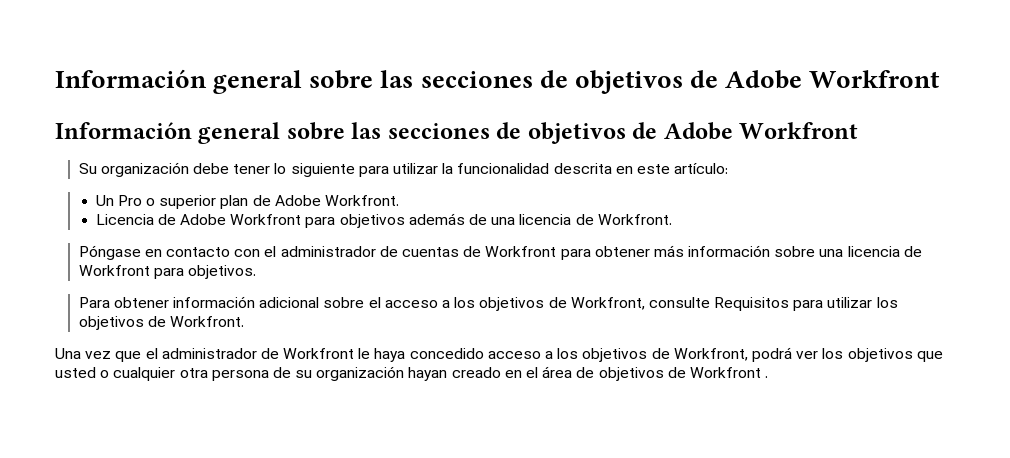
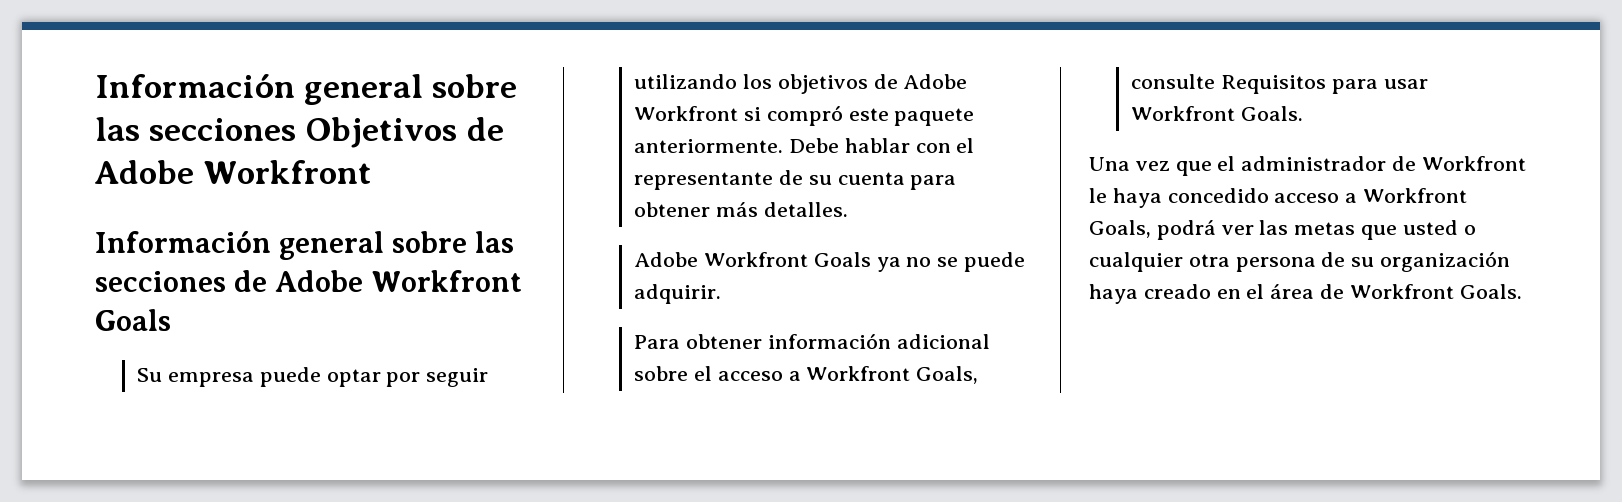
[55,69,683,94] Información general sobre las secciones de objetivos -> [95,74,518,105] [95,117,458,148] Información general sobre las secciones Objetivos
[527,122,859,144] [78,162,729,177] [95,195,400,209] [95,213,672,228] [78,245,922,260] [78,265,257,279] objetivos de Adobe Workfront // Su organización debe tener lo siguiente para utilizar la funcionalidad descrita en este artículo: // Un Pro o superior plan de Adobe Workfront. // Licencia de Adobe Workfront para objetivos además de una licencia de Workfront. // Póngase en contacto con el administrador de cuentas de Workfront para obtener más información sobre una licencia de Workfront para objetivos. -> [275,270,523,292] [95,309,171,331] [137,367,489,387] [634,74,968,94] [634,105,975,126] [634,138,975,153] [634,170,957,190] [634,202,848,217] [634,252,1025,272] [634,284,722,304] Adobe Workfront Goals // Su empresa puede optar por seguir utilizando los objetivos de Adobe Workfront si compró este paquete anteriormente. Debe hablar con el representante de su cuenta para obtener más detalles. // Adobe Workfront Goals ya no se puede adquirir.
[454,297,898,311] [78,316,245,330] los objetivos de Workfront, consulte Requisitos para utilizar los objetivos de Workfront. -> [806,366,979,384] [1131,74,1428,94] [1131,106,1303,121] Workfront Goals, consulte Requisitos para usar Workfront Goals.
[557,347,913,362] los objetivos de Workfront, podrá ver los objetivos -> [1363,188,1468,203] [1089,220,1356,240] Workfront Goals, podrá ver las metas
[408,367,448,381] hayan -> [1089,284,1138,304] haya
[598,367,769,381] objetivos de Workfront . -> [1349,284,1522,299] Workfront Goals.

